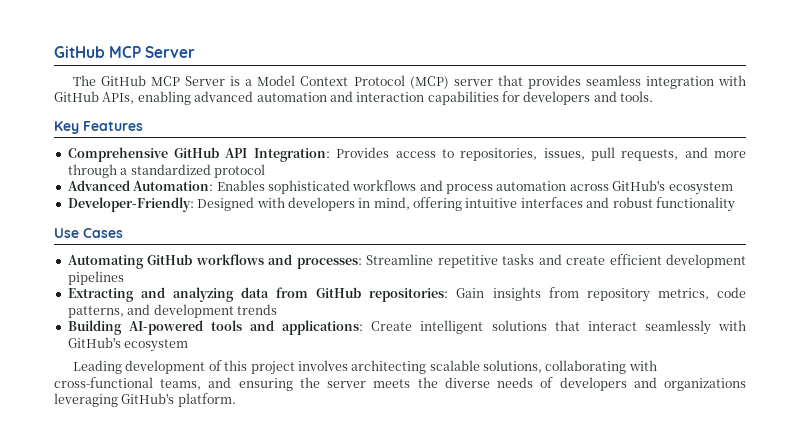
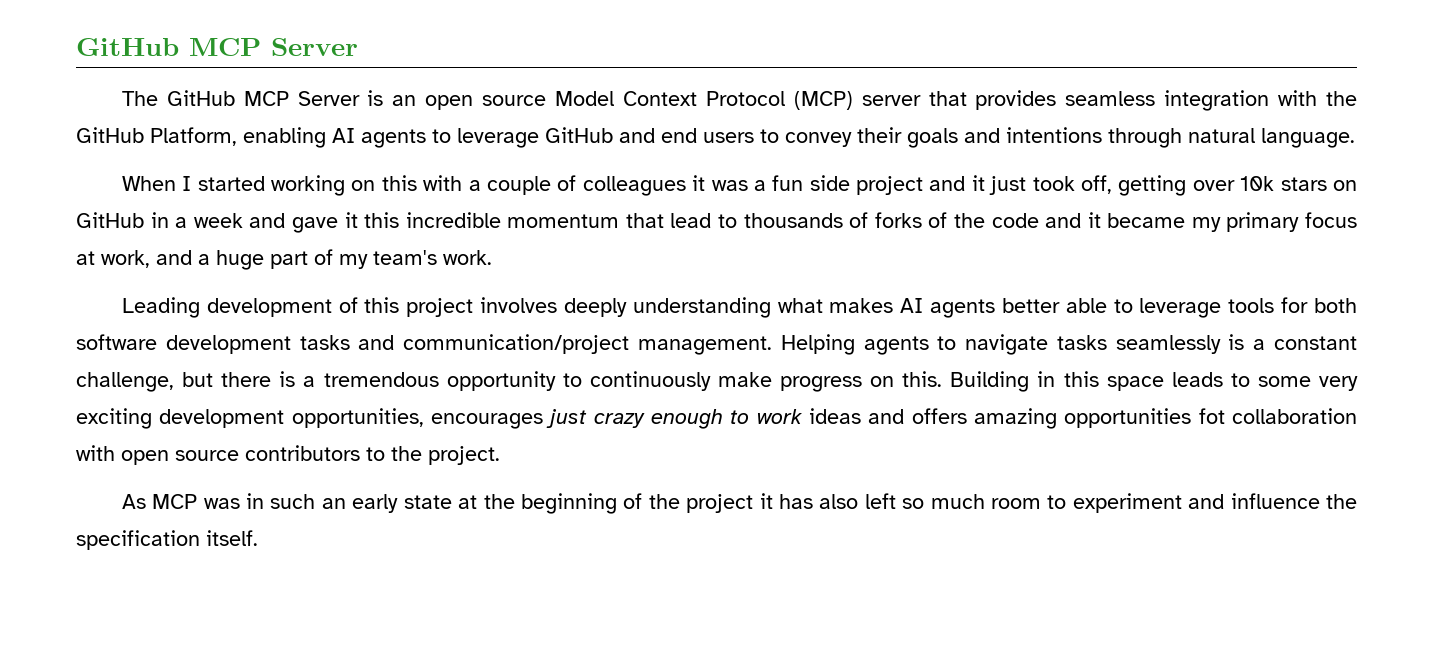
[245,79,253,86] a -> [392,95,547,110] an open source
[54,91,654,105] [54,121,143,134] [67,147,746,162] [67,164,265,178] [67,180,733,195] [67,197,735,212] [54,228,123,238] [67,254,747,269] [67,271,124,285] [67,287,746,302] [67,304,277,318] [67,320,747,335] [67,337,189,352] GitHub APIs, enabling advanced automation and interaction capabilities for developers and tools. // Key Features // Comprehensive GitHub API Integration: Provides access to repositories, issues, pull requests, and more through a standardized protocol // Advanced Automation: Enables sophisticated workflows and process automation across GitHub's ecosystem // Developer-Friendly: Designed with developers in mind, offering intuitive interfaces and robust functionality // Use Cases // Automating GitHub workflows and processes: Streamline repetitive tasks and create efficient development pipelines // Extracting and analyzing data from GitHub repositories: Gain insights from repository metrics, code patterns, and development trends // Building AI-powered tools and applications: Create intelligent solutions that interact seamlessly with GitHub's ecosystem -> [1325,91,1357,106] [76,127,1355,148] [121,175,1358,196] [76,212,1357,233] [76,249,492,270] the GitHub Platform, enabling AI agents to leverage GitHub and end users to convey their goals and intentions through natural language. // When I started working on this with a couple of colleagues it was a fun side project and it just took off, getting over 10k stars on GitHub in a week and gave it this incredible momentum that lead to thousands of forks of the code and it became my primary focus at work, and a huge part of my team's work.
[351,360,657,374] [54,377,746,391] [54,393,236,407] architecting scalable solutions, collaborating with cross-functional teams, and ensuring the server meets the diverse needs of developers and organizations leveraging GitHub's platform. -> [563,297,1358,318] [76,334,1357,355] [76,371,1358,392] [76,408,1357,429] [76,445,500,465] [121,493,1358,514] [76,530,258,550] deeply understanding what makes AI agents better able to leverage tools for both software development tasks and communication/project management. Helping agents to navigate tasks seamlessly is a constant challenge, but there is a tremendous opportunity to continuously make progress on this. Building in this space leads to some very exciting development opportunities, encourages just crazy enough to work ideas and offers amazing opportunities fot collaboration with open source contributors to the project. // As MCP was in such an early state at the beginning of the project it has also left so much room to experiment and influence the specification itself.

